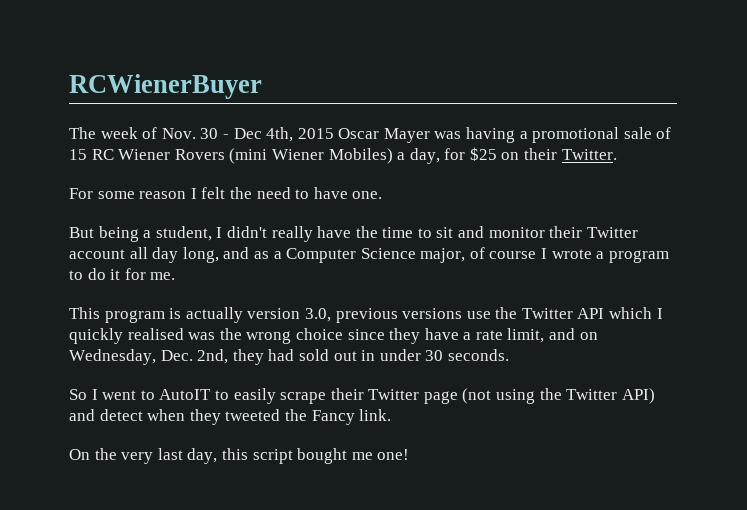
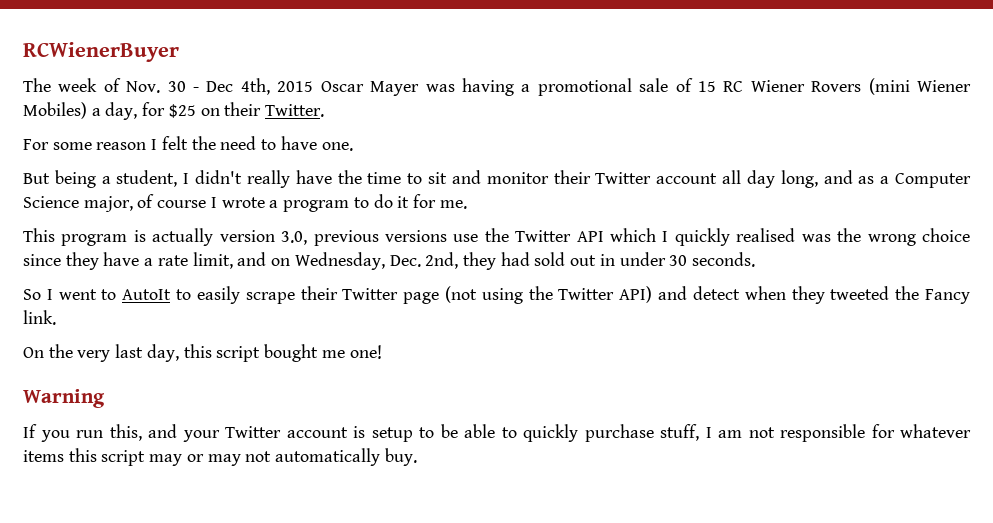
[159,389,212,400] AutoIT -> [122,289,172,300] AutoIt
(410, 454) none -> [23,389,105,408] [23,424,971,442] [23,448,417,466] // Warning // If you run this, and your Twitter account is setup to be able to quickly purchase stuff, I am not responsible for whatever items this script may or may not automatically buy.

